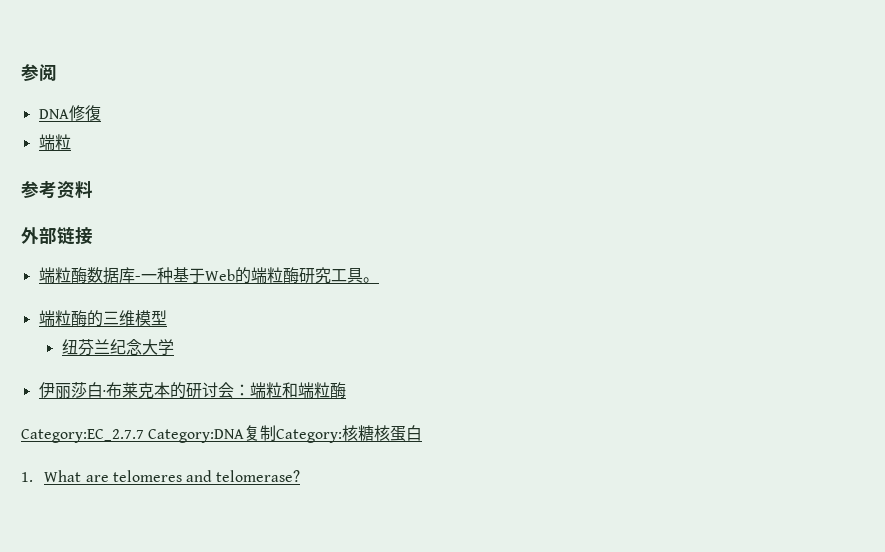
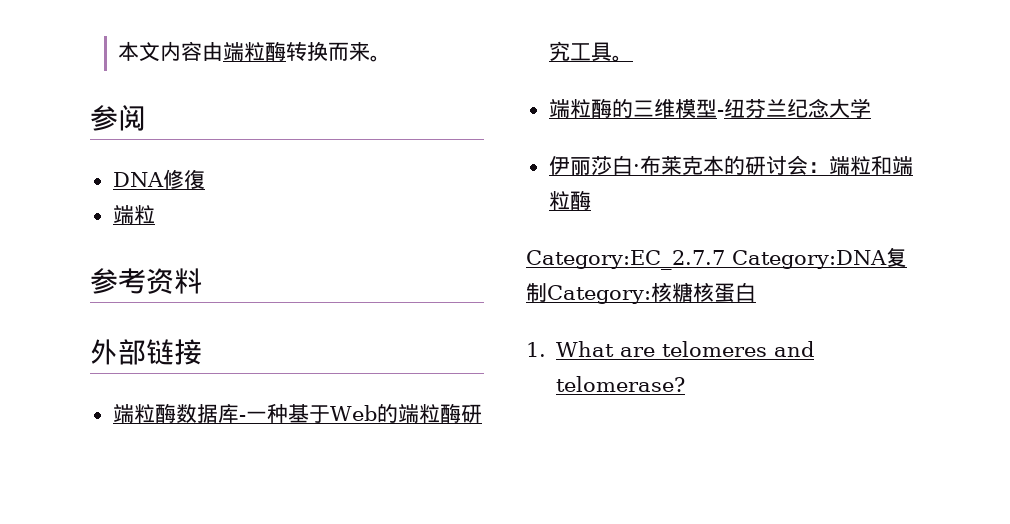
(21, 73) none -> [118,41,392,62] 本文内容由端粒酶转换而来。 //
(167, 318) // -> [716,110,724,116] -

